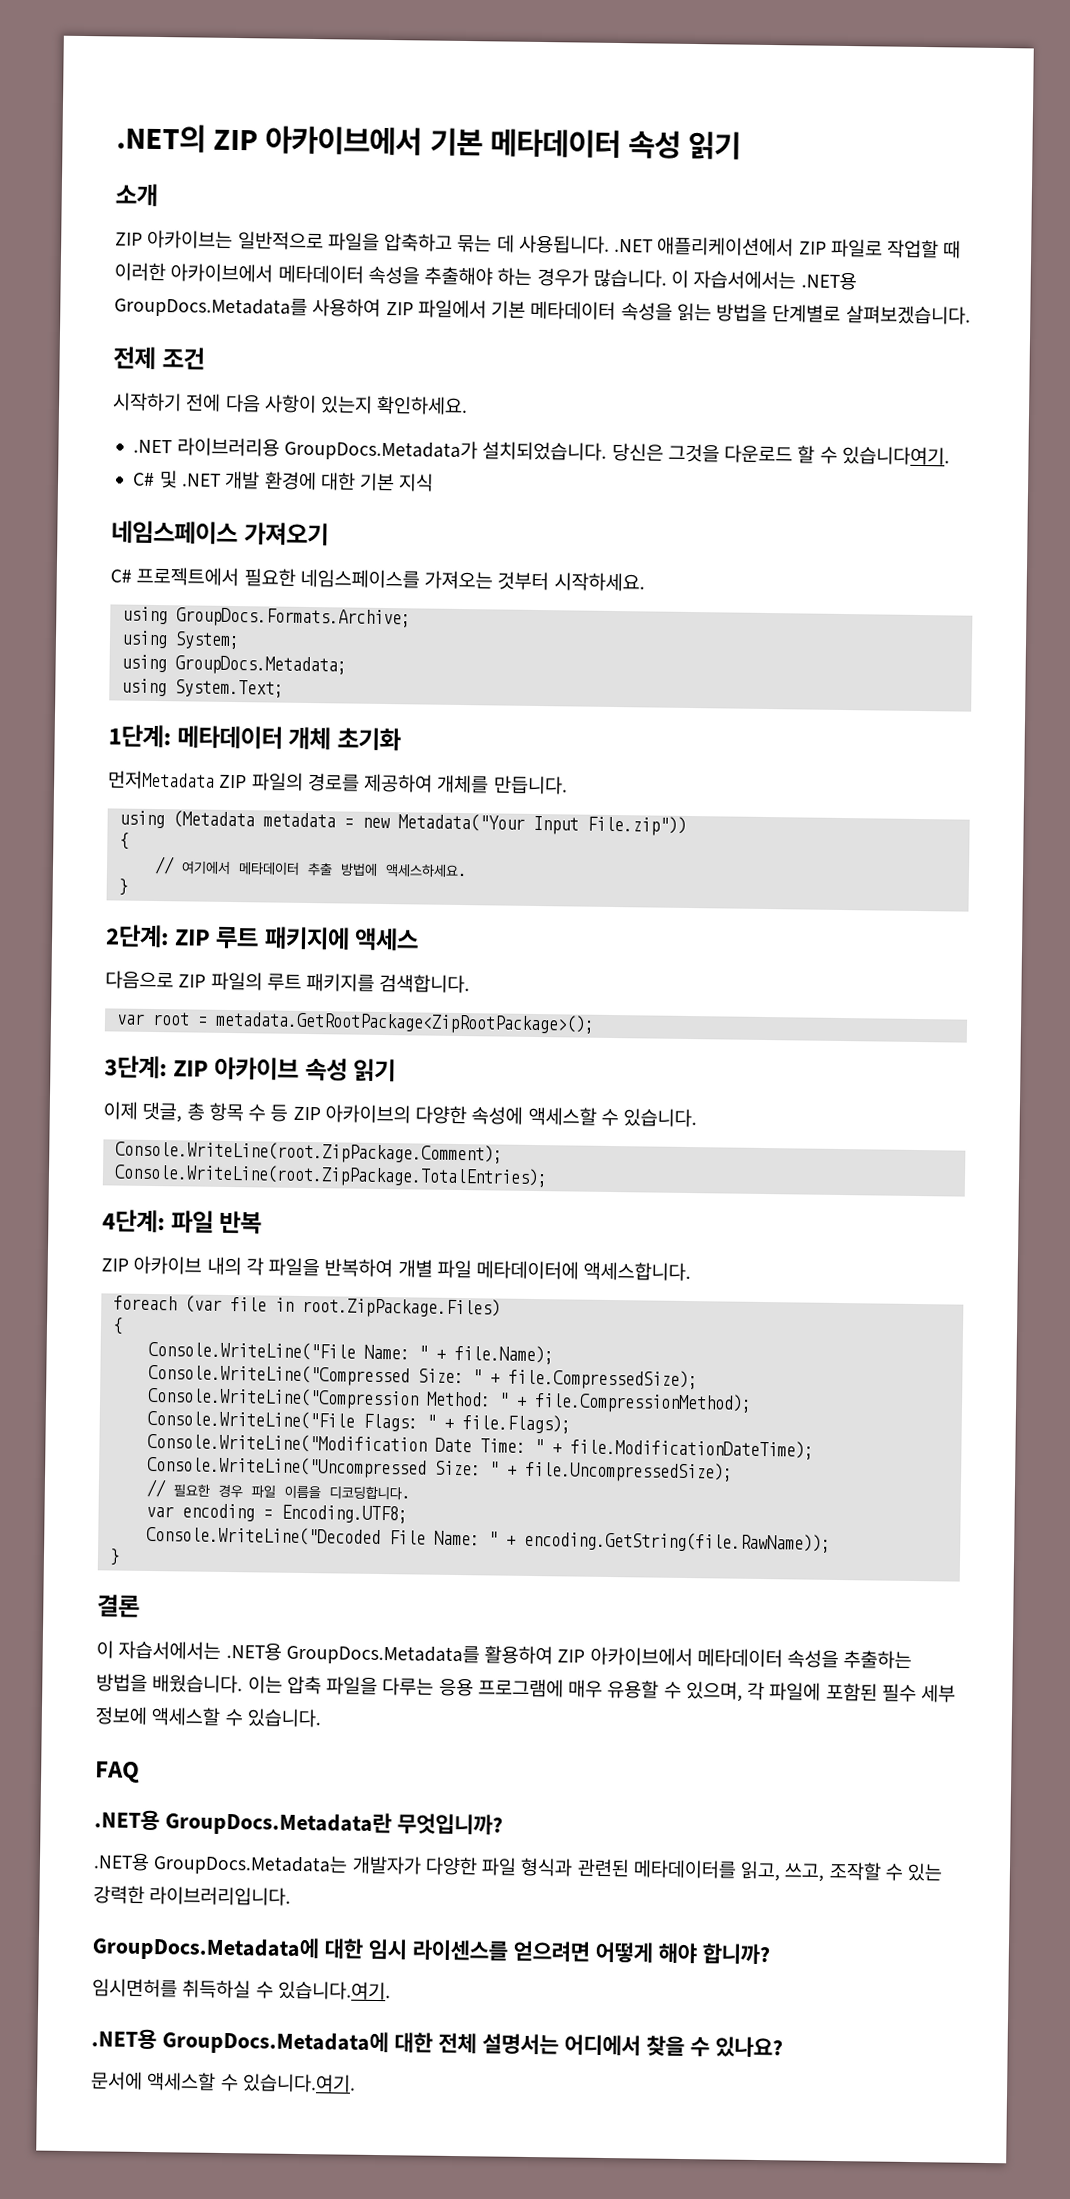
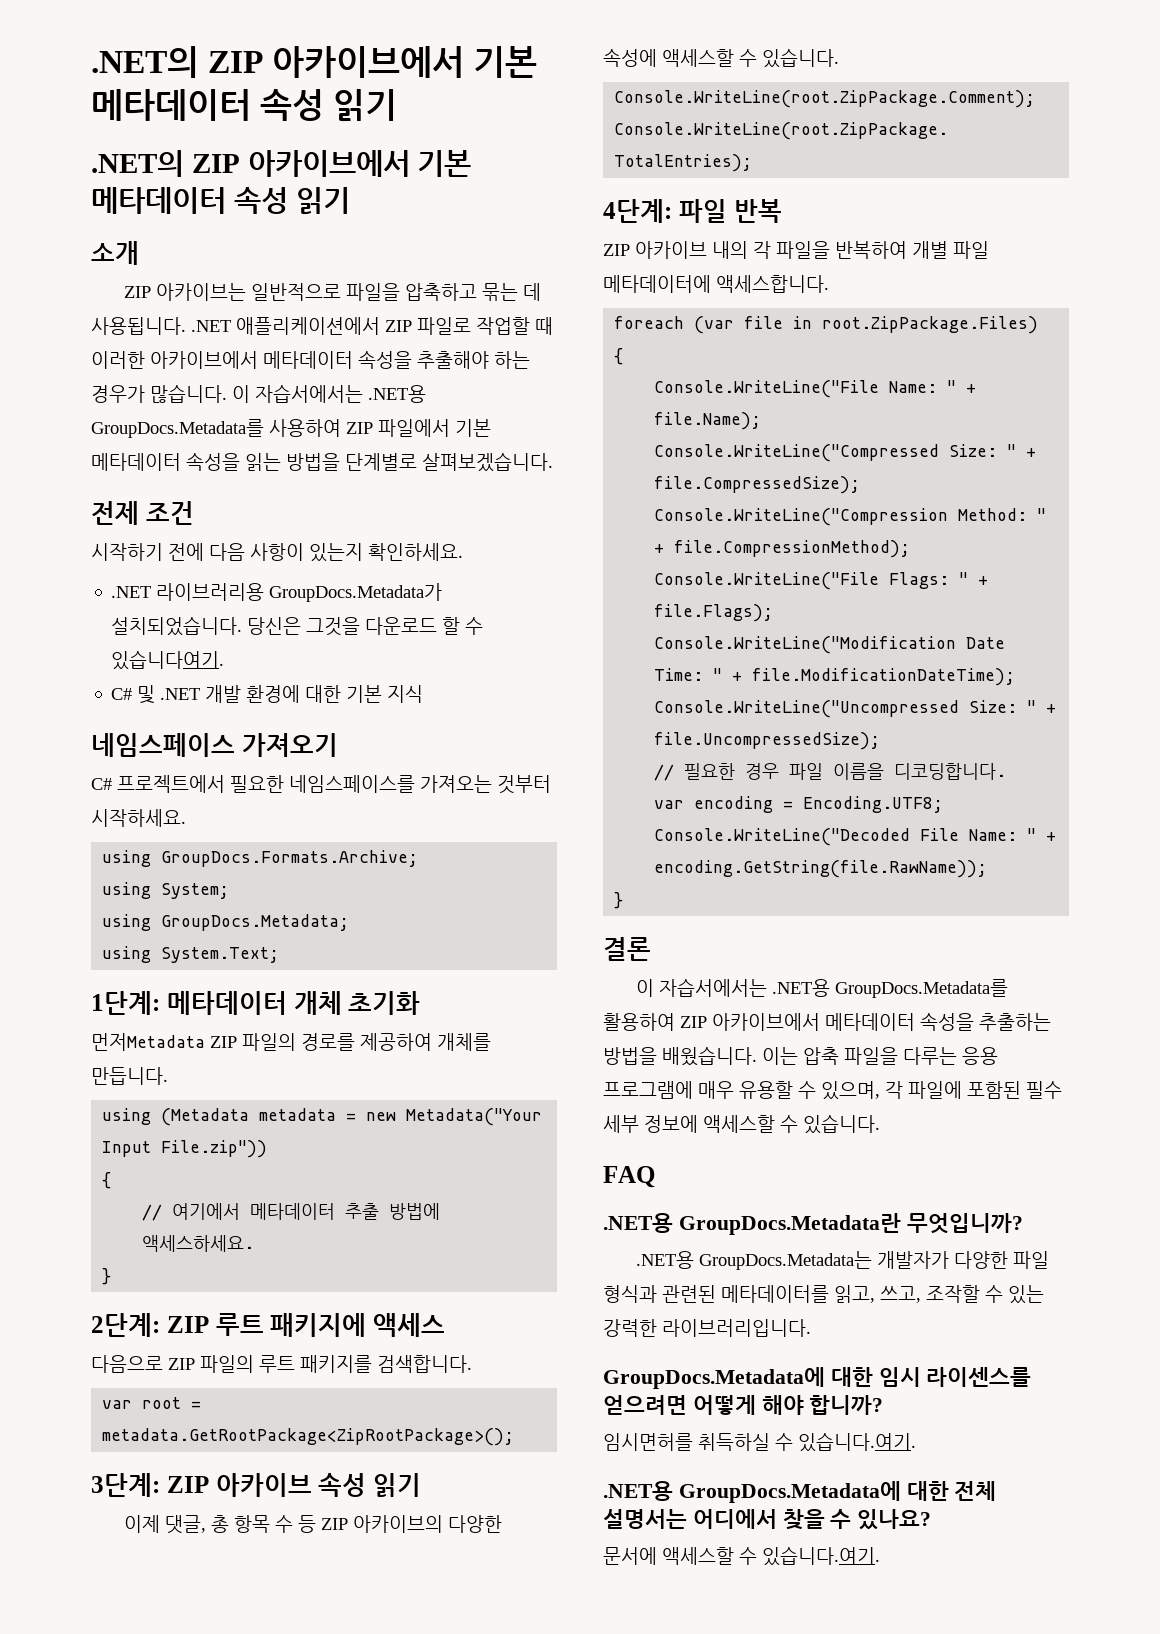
[116,123,742,160] .NET의 ZIP 아카이브에서 기본 메타데이터 속성 읽기 -> [91,46,538,78] [91,89,398,122] [91,150,472,177] [91,187,350,215] .NET의 ZIP 아카이브에서 기본 메타데이터 속성 읽기 // .NET의 ZIP 아카이브에서 기본 메타데이터 속성 읽기

